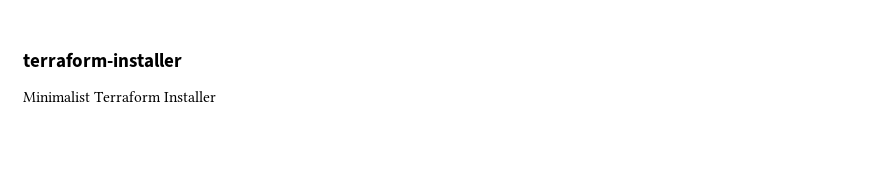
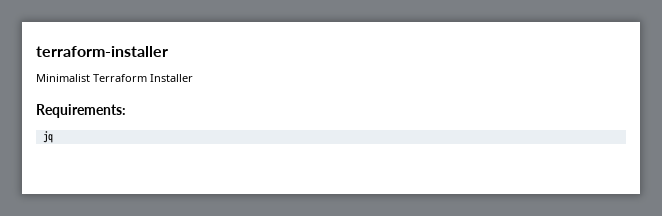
(217, 96) none -> [36,104,126,118] [42,131,53,143] // Requirements: // jq

